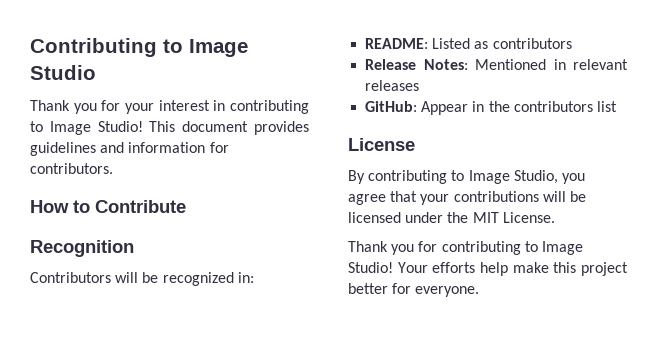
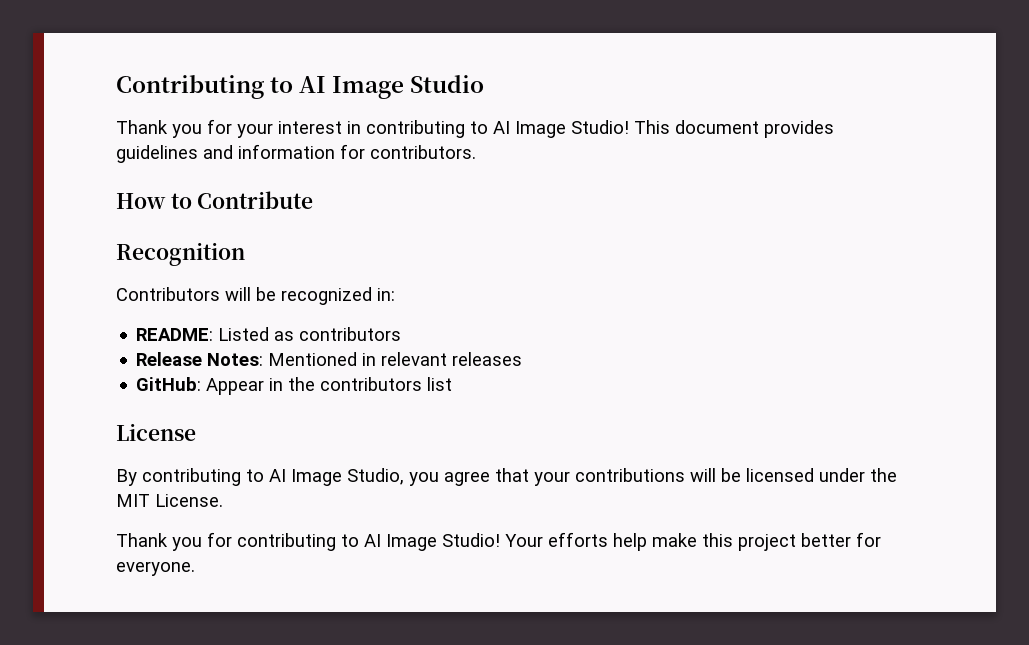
(183, 46) none -> [299,76,327,93] AI
(43, 126) none -> [493,121,510,134] AI
(465, 175) none -> [269,469,286,482] AI
(538, 246) none -> [364,534,381,547] AI

